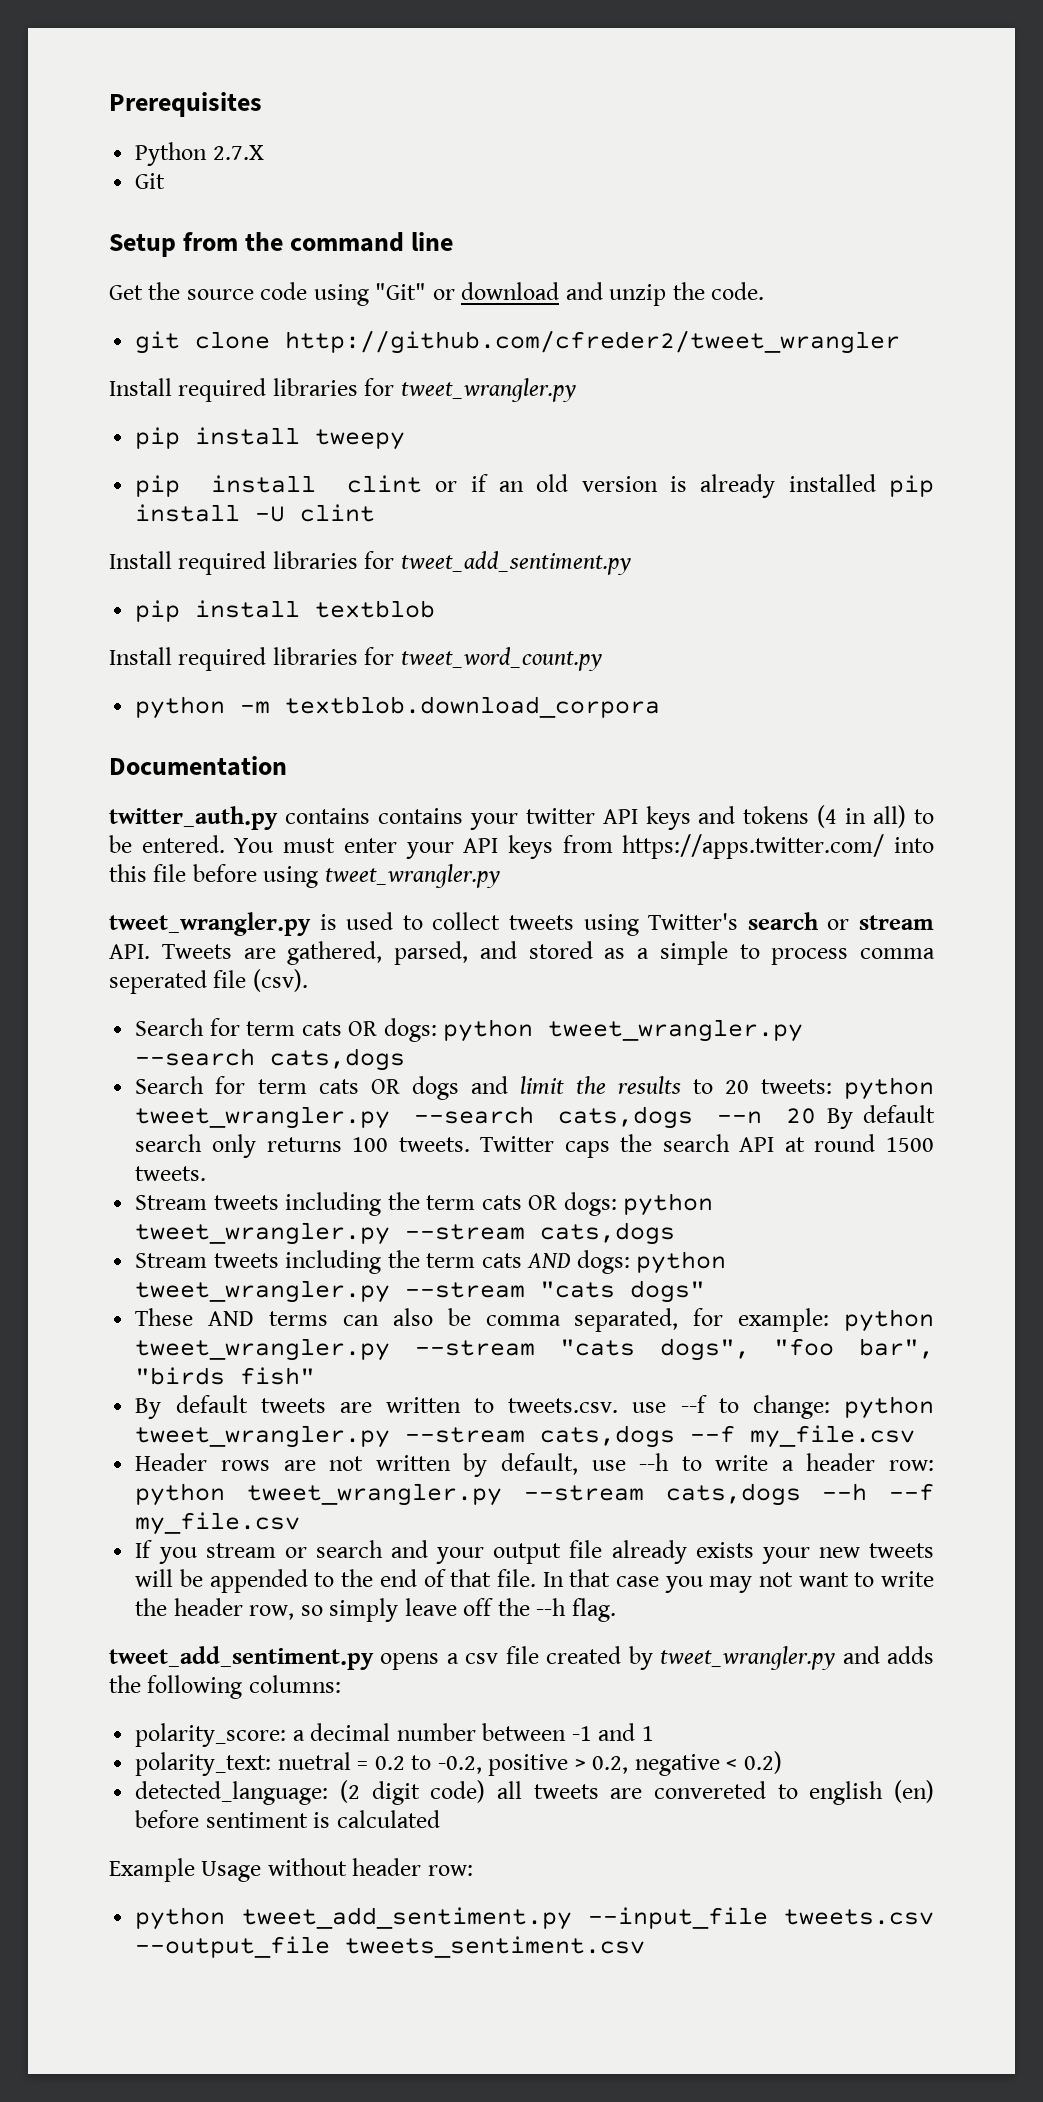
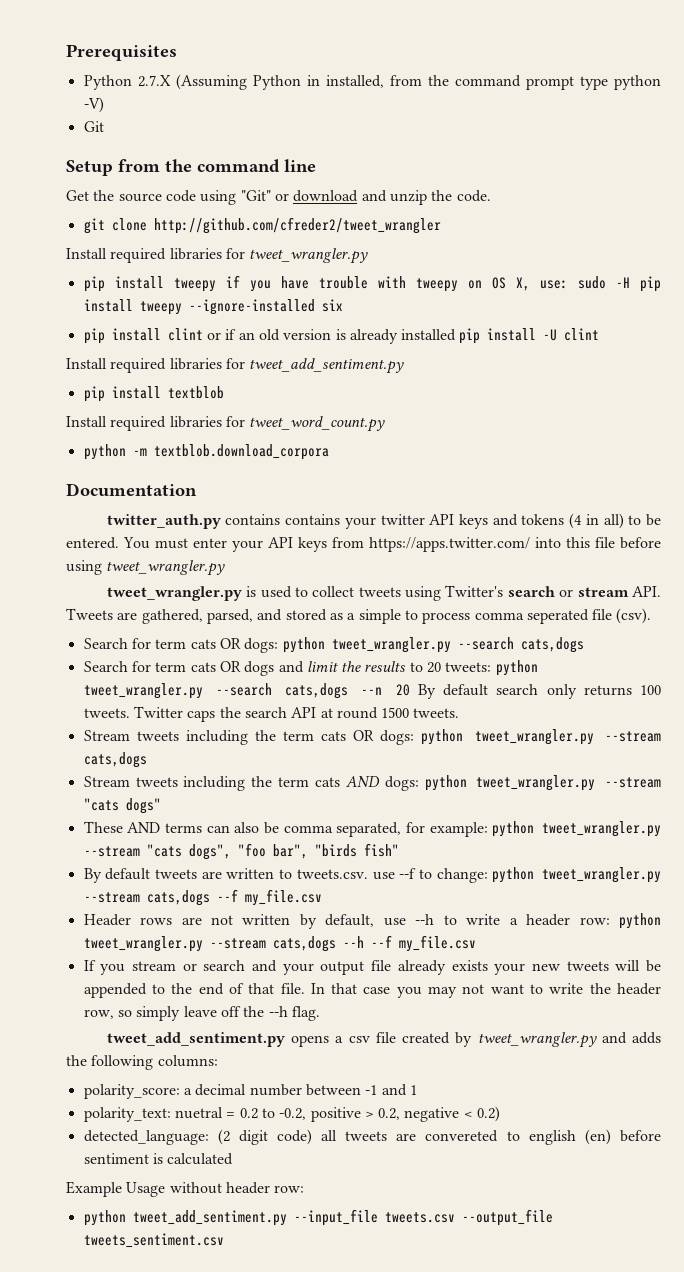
(264, 152) none -> [176,74,661,90] [83,97,104,113] (Assuming Python in installed, from the command prompt type python -V)
(406, 439) none -> [225,275,661,292] [83,299,343,315] if you have trouble with tweepy on OS X, use: sudo -H pip install tweepy --ignore-installed six

